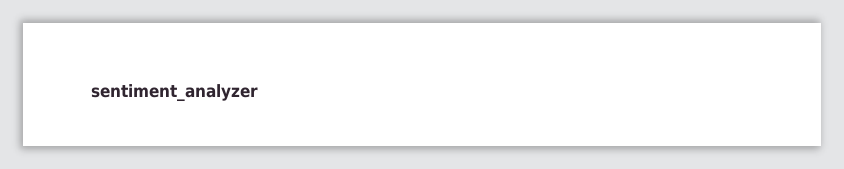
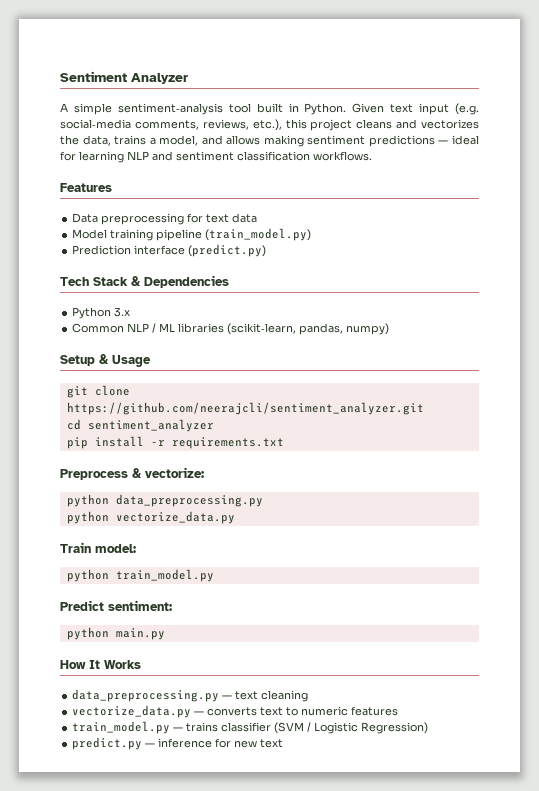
[91,84,258,102] sentiment_analyzer -> [60,71,188,84] [60,103,479,115] [60,119,479,131] [60,135,479,147] [60,151,372,163] [60,183,112,192] [72,213,258,225] [72,228,312,241] [72,244,267,257] [60,275,229,288] [72,307,131,319] [72,323,390,335] [60,354,151,367] [66,385,130,398] [66,402,424,415] [66,419,214,432] [66,436,284,449] [60,467,204,480] [66,494,263,507] [66,511,235,524] [60,542,136,553] [66,569,214,582] [60,600,172,611] [66,627,165,640] [60,660,141,669] [72,689,309,702] [72,705,399,718] [72,721,429,734] [72,737,284,750] Sentiment Analyzer // A simple sentiment‑analysis tool built in Python. Given text input (e.g. social‑media comments, reviews, etc.), this project cleans and vectorizes the data, trains a model, and allows making sentiment predictions — ideal for learning NLP and sentiment classification workflows. // Features // Data preprocessing for text data // Model training pipeline (train_model.py) // Prediction interface (predict.py) // Tech Stack & Dependencies // Python 3.x // Common NLP / ML libraries (scikit‑learn, pandas, numpy) // Setup & Usage // git clone https://github.com/neerajcli/sentiment_analyzer.git // cd sentiment_analyzer // pip install -r requirements.txt // Preprocess & vectorize: // python data_preprocessing.py // python vectorize_data.py // Train model: // python train_model.py // Predict sentiment: // python main.py // How It Works // data_preprocessing.py — text cleaning // vectorize_data.py — converts text to numeric features // train_model.py — trains classifier (SVM / Logistic Regression) // predict.py — inference for new text

